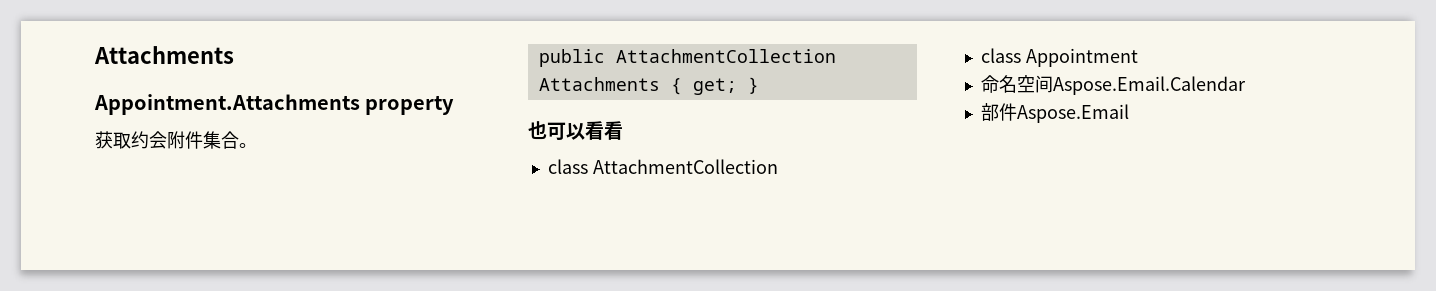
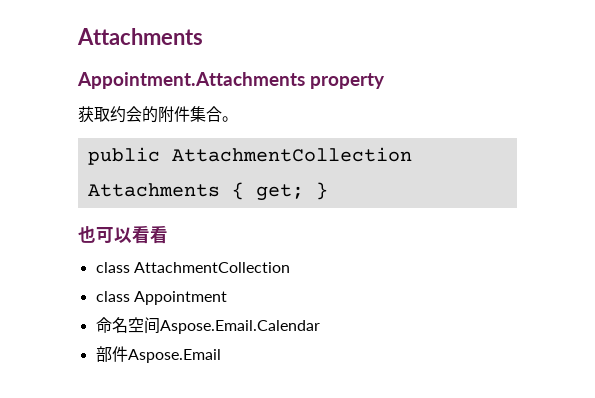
(167, 140) none -> [142,106,158,123] 的

